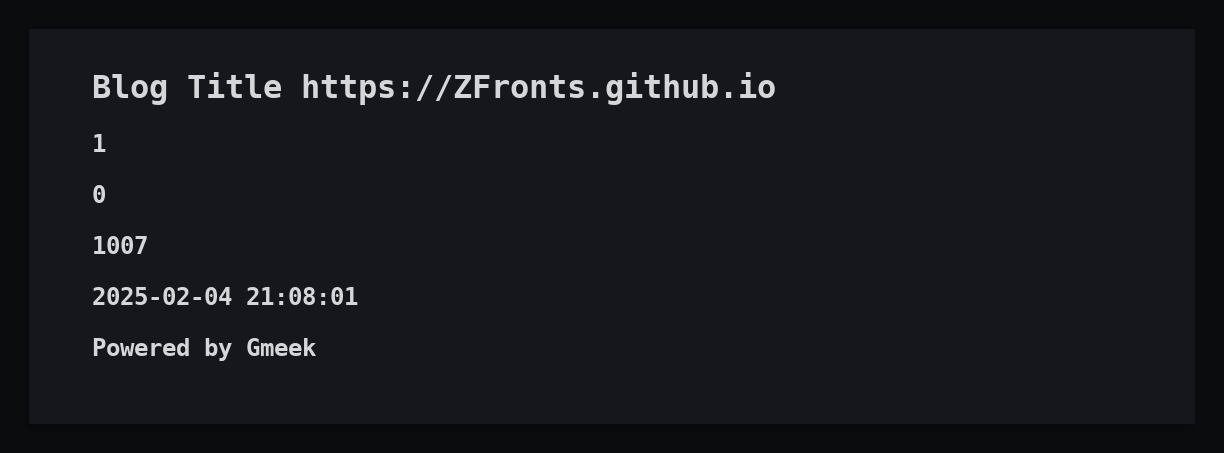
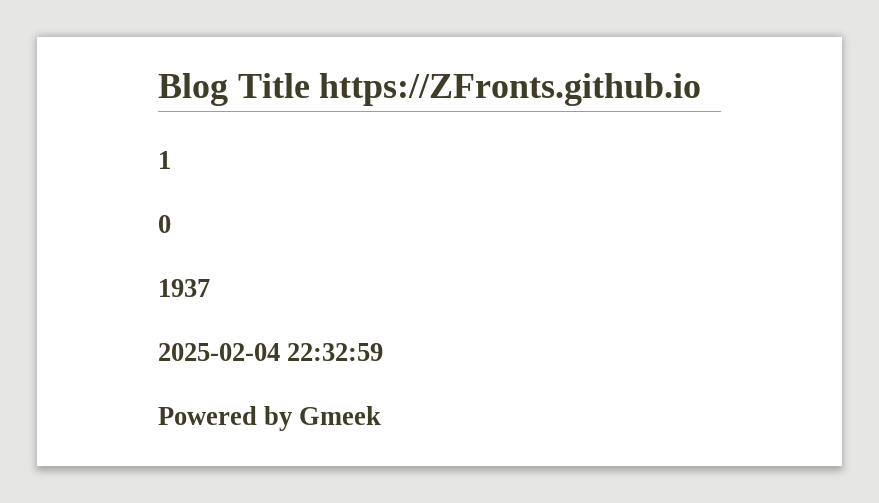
[92,236,148,254] 1007 -> [158,279,210,297] 1937
[246,287,358,305] 21:08:01 -> [287,343,384,361] 22:32:59

